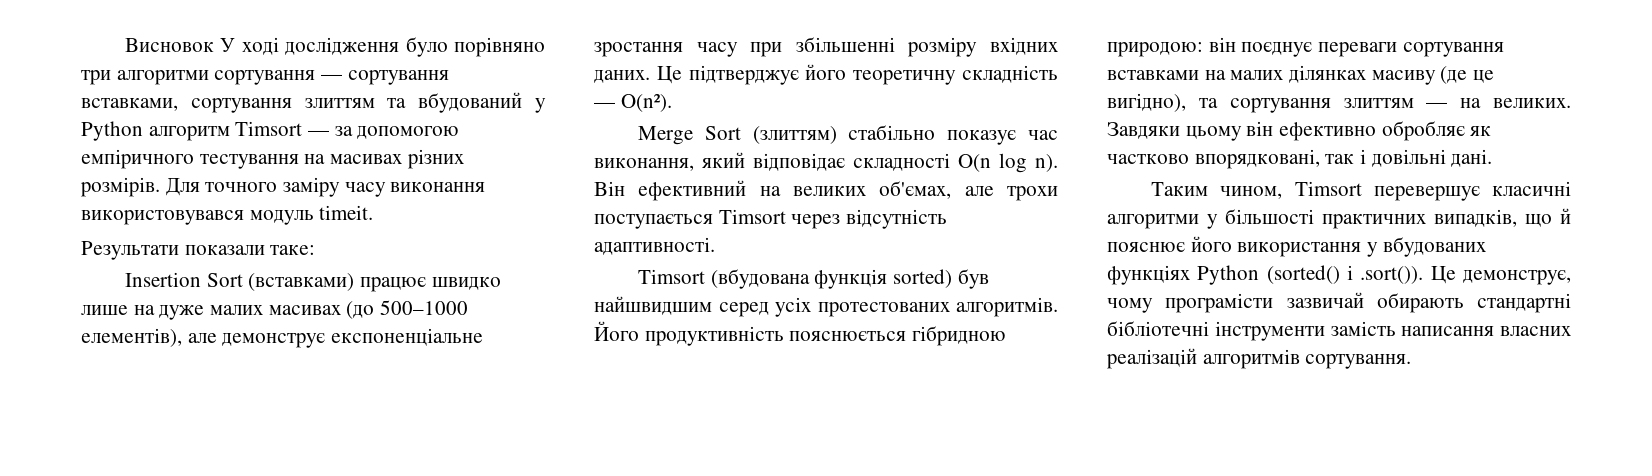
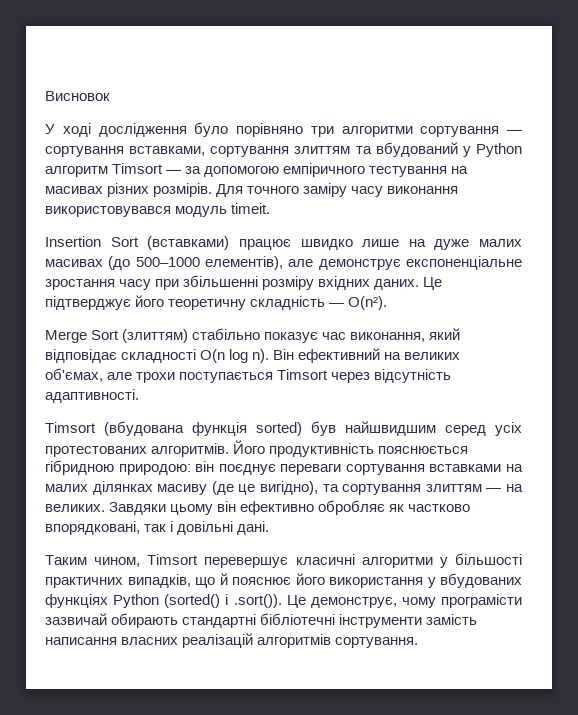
(215, 45) none -> (110, 96) //
[81,241,316,260] // Результати показали таке: -> (271, 208) none

